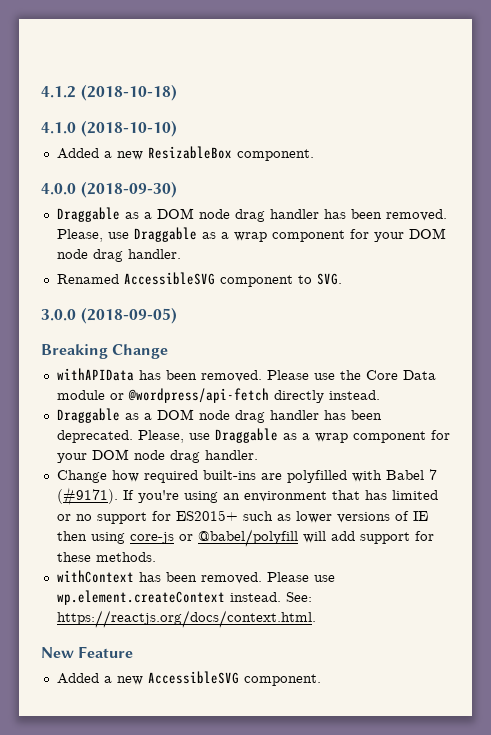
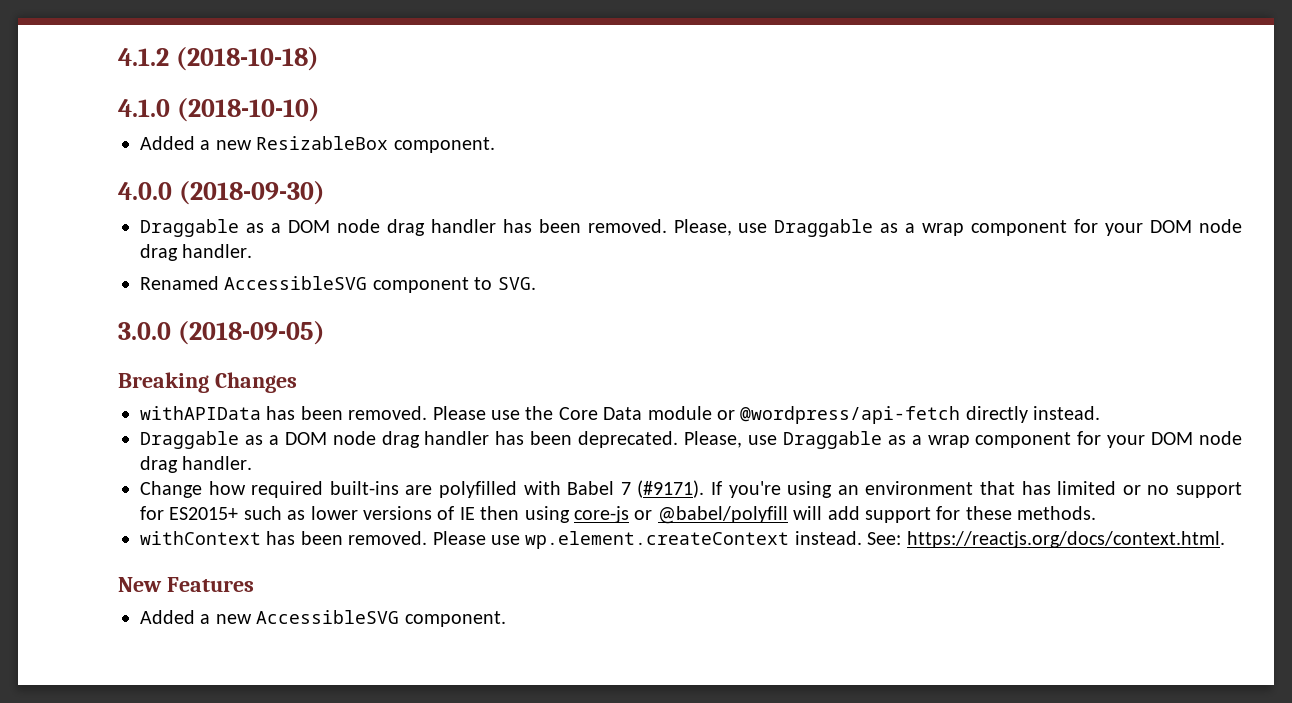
[112,344,169,359] Change -> [214,372,297,393] Changes
[78,646,134,658] Feature -> [166,577,254,592] Features

